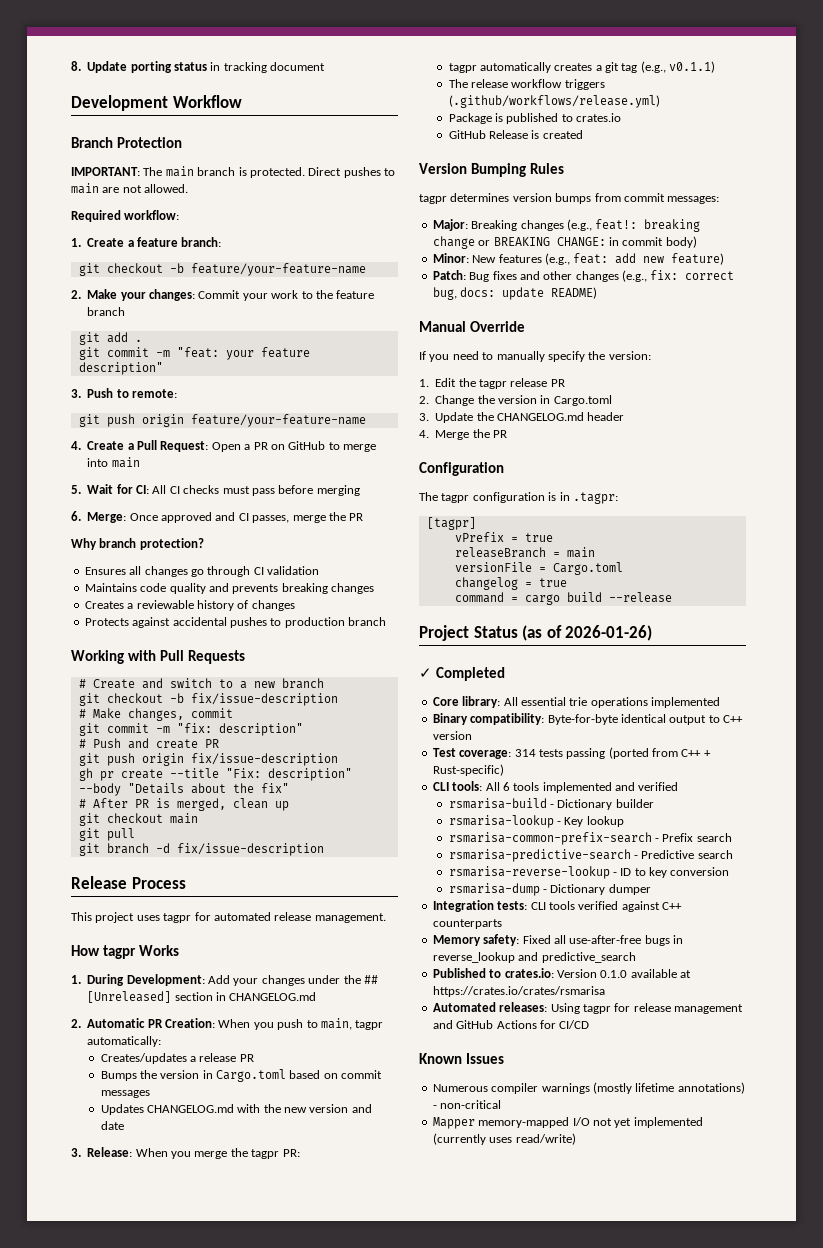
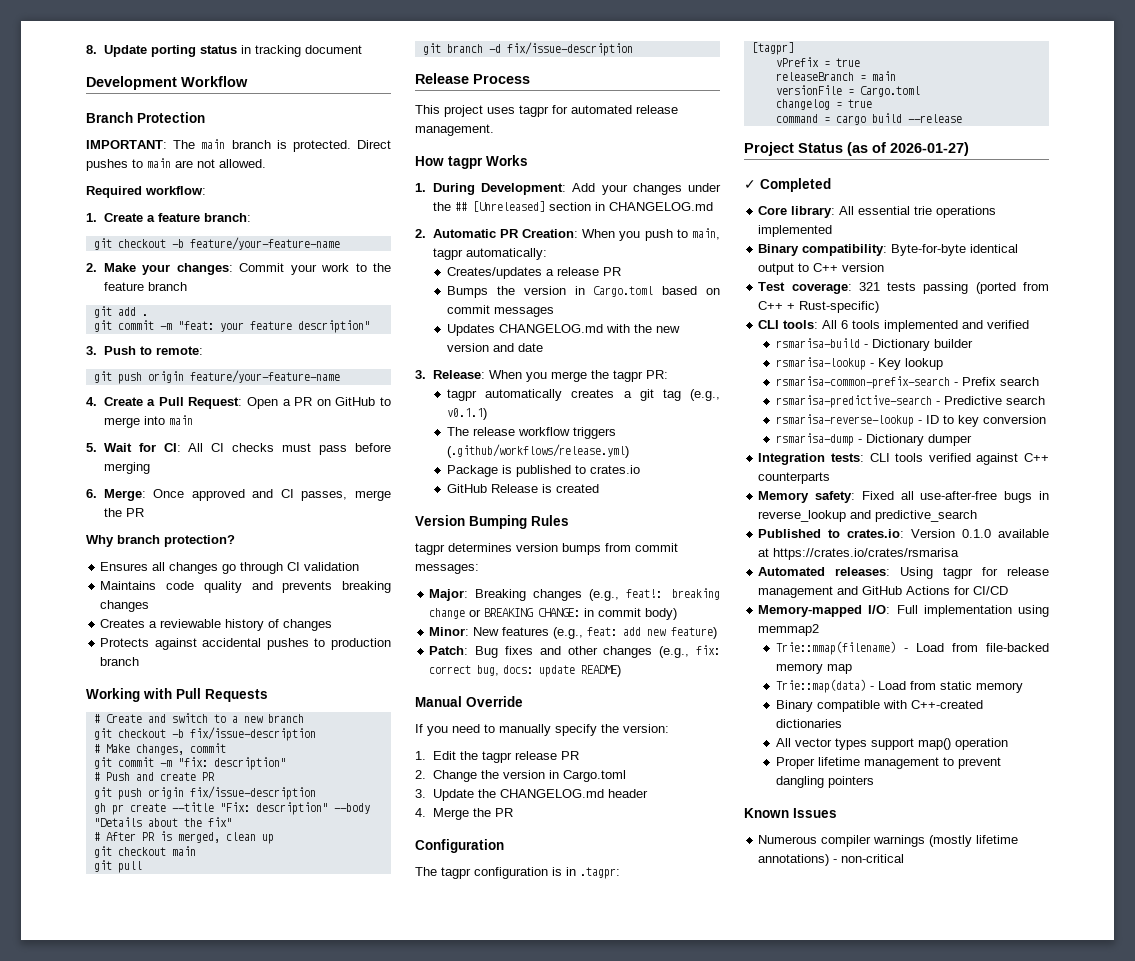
[565,625,653,641] 2026-01-26) -> [890,142,969,156] 2026-01-27)
[514,749,536,757] 314 -> [858,282,880,291] 321
(590, 1024) none -> [758,605,1049,617] [758,624,820,636] [776,641,1049,655] [776,663,853,674] [776,679,1024,693] [776,700,984,712] [776,719,843,728] [776,738,1009,750] [776,757,1002,769] [776,776,875,788] // Memory-mapped I/O: Full implementation using memmap2 // Trie::mmap(filename) - Load from file-backed memory map // Trie::map(data) - Load from static memory // Binary compatible with C++-created dictionaries // All vector types support map() operation // Proper lifetime management to prevent dangling pointers
[432,1117,703,1129] [432,1133,576,1145] // Mapper memory-mapped I/O not yet implemented (currently uses read/write) -> (905, 858) none

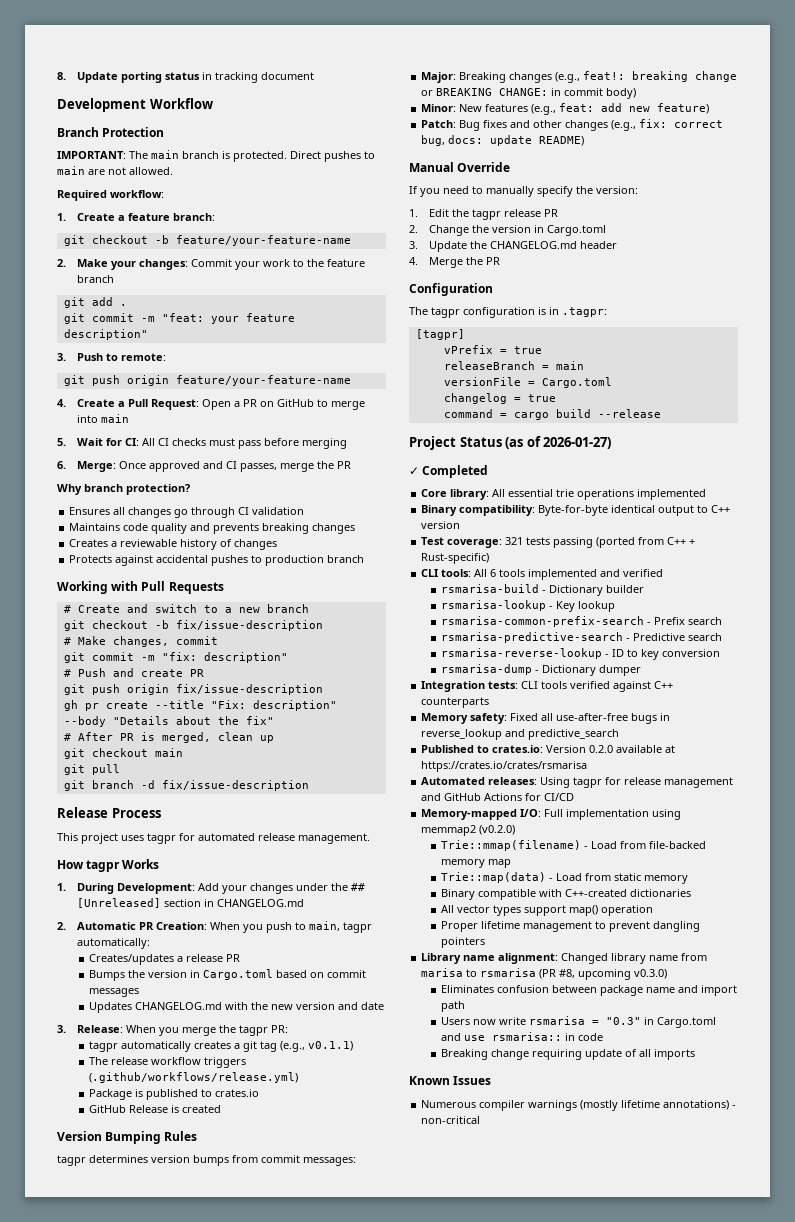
[962,529,992,538] 0.1.0 -> [589,745,614,753] 0.2.0
(820, 630) none -> [479,825,516,835] (v0.2.0)
(875, 782) none -> [421,953,708,964] [421,968,668,980] [440,985,737,996] [440,1001,465,1012] [440,1016,716,1028] [440,1032,603,1041] [440,1049,695,1060] // Library name alignment: Changed library name from marisa to rsmarisa (PR #8, upcoming v0.3.0) // Eliminates confusion between package name and import path // Users now write rsmarisa = "0.3" in Cargo.toml and use rsmarisa:: in code // Breaking change requiring update of all imports

